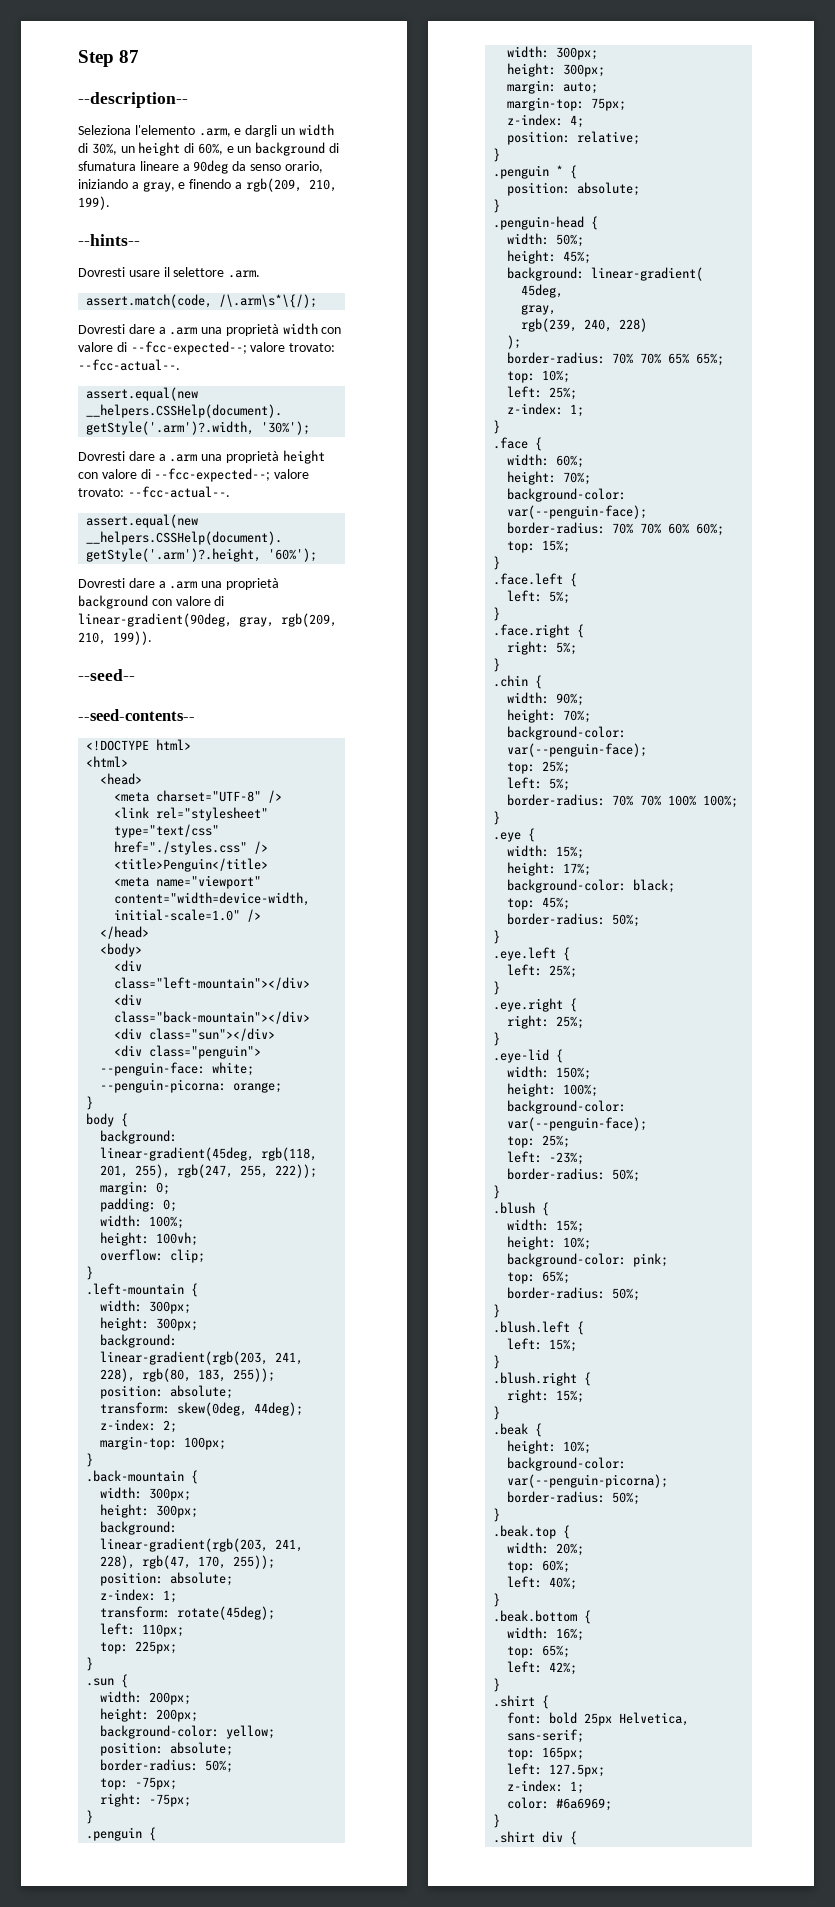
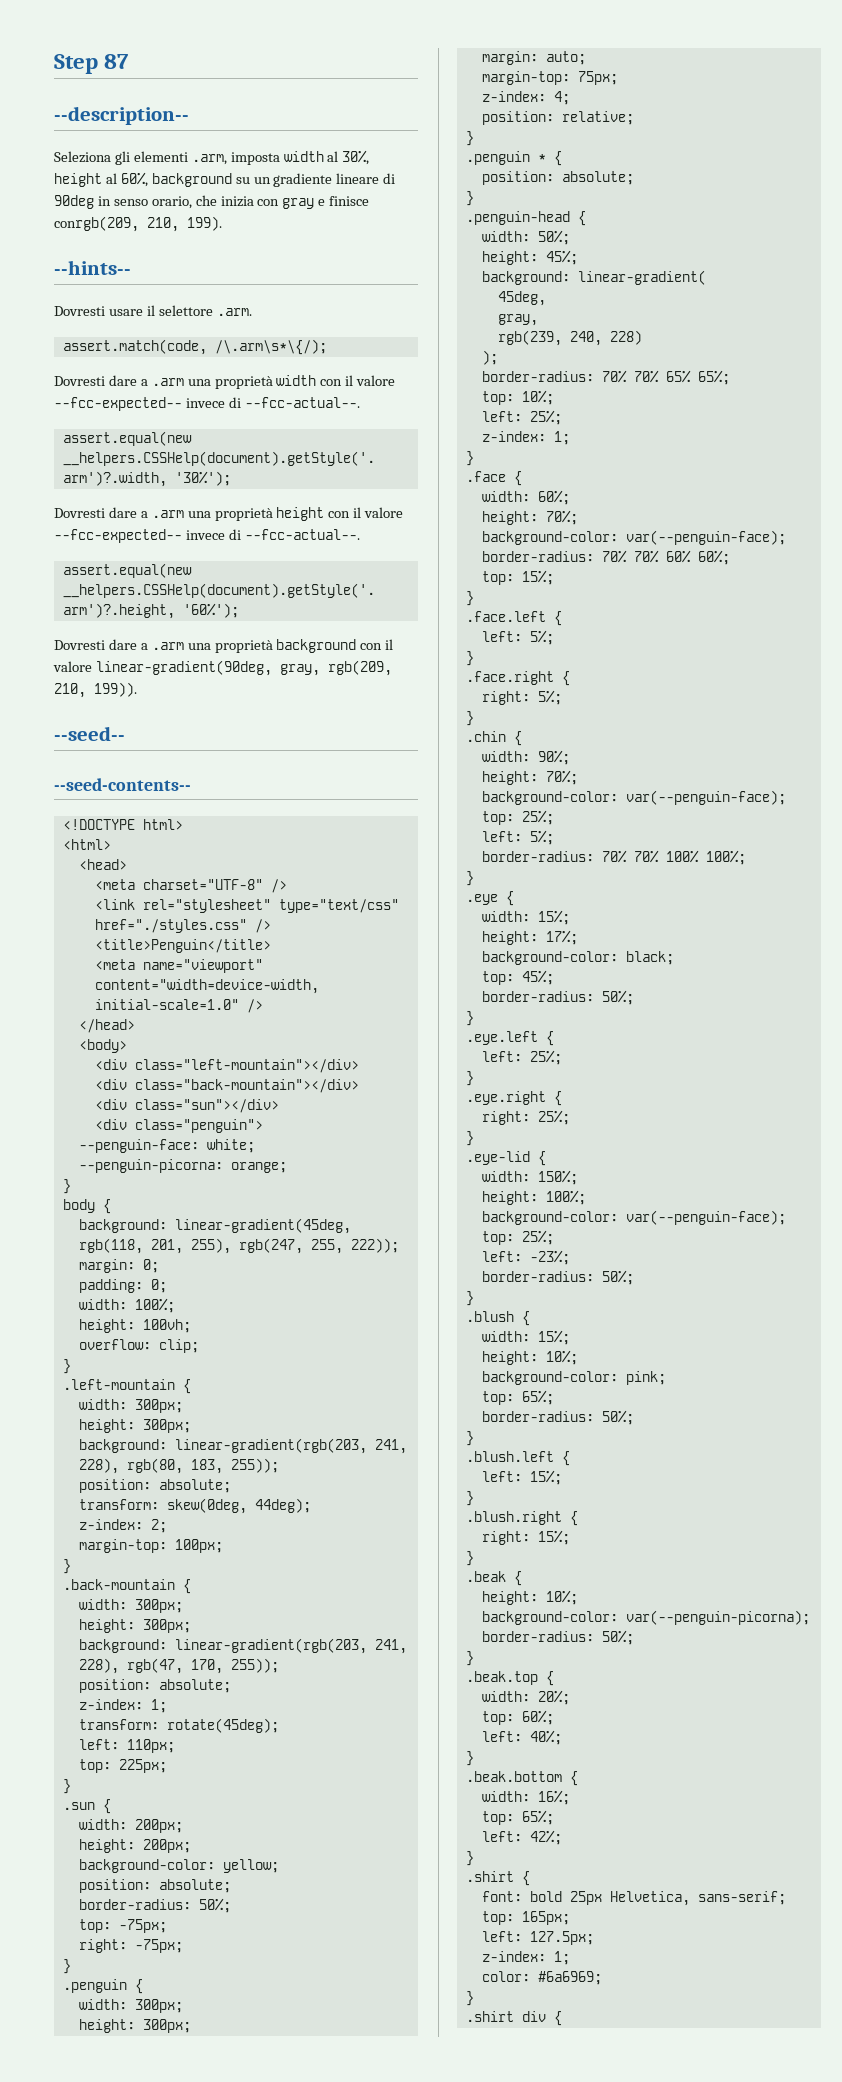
[134,124,334,137] [78,142,340,156] [78,160,323,174] [78,178,302,192] l'elemento .arm, e dargli un width di 30%, un height di 60%, e un background di sfumatura lineare a 90deg da senso orario, iniziando a gray, e finendo a rgb(209, -> [114,150,370,165] [54,172,396,187] [54,195,370,209] [54,216,139,232] gli elementi .arm, imposta width al 30%, height al 60%, background su un gradiente lineare di 90deg in senso orario, che inizia con gray e finisce conrgb(209,
[78,341,336,355] valore di --fcc-expected--; valore trovato: -> [345,375,396,386] [54,397,241,411] il valore --fcc-expected-- invece di
[101,468,310,482] [78,488,124,497] valore di --fcc-expected--; valore trovato: -> [353,507,404,518] [54,529,241,543] il valore --fcc-expected-- invece di
[175,596,225,606] valore di -> [385,639,394,650] [53,661,92,672] il valore

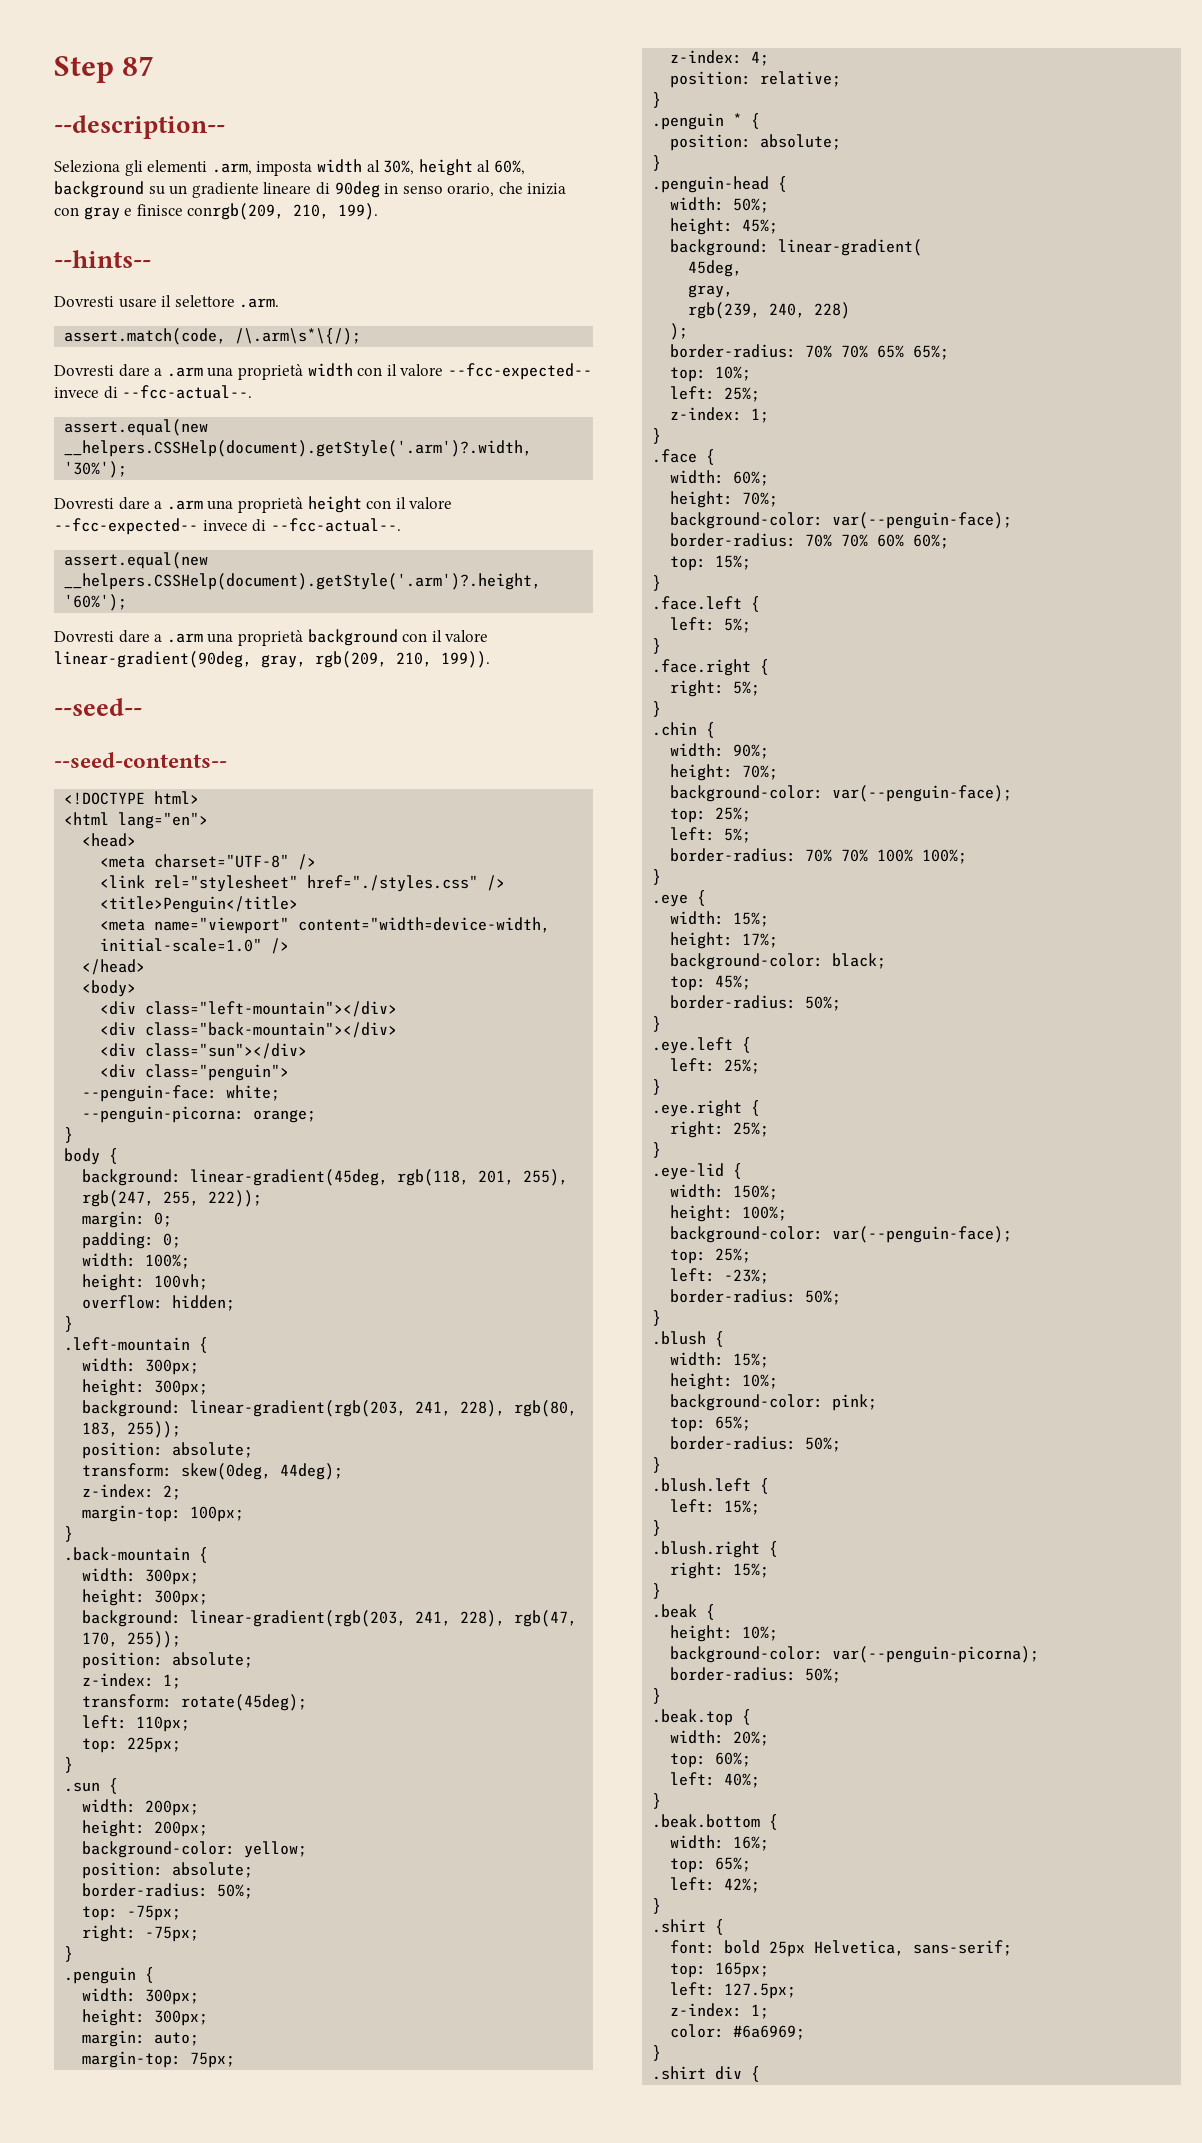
[62,839,111,850] <html> -> [64,812,209,829] <html lang="en">
[278,899,399,913] type="text/css" -> (299, 883) none
[158,1339,199,1353] clip; -> [172,1295,236,1311] hidden;

